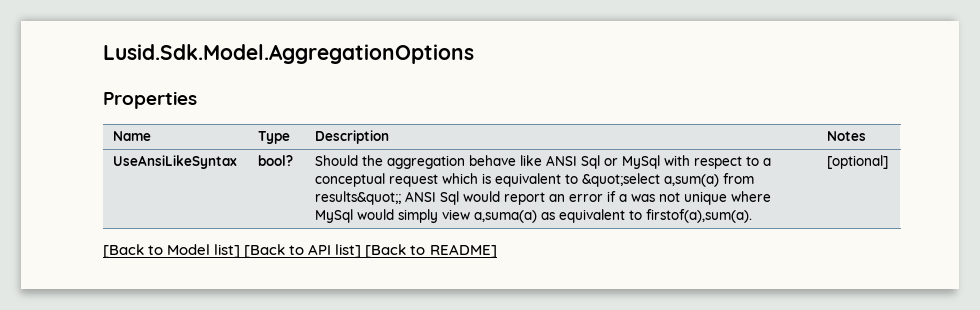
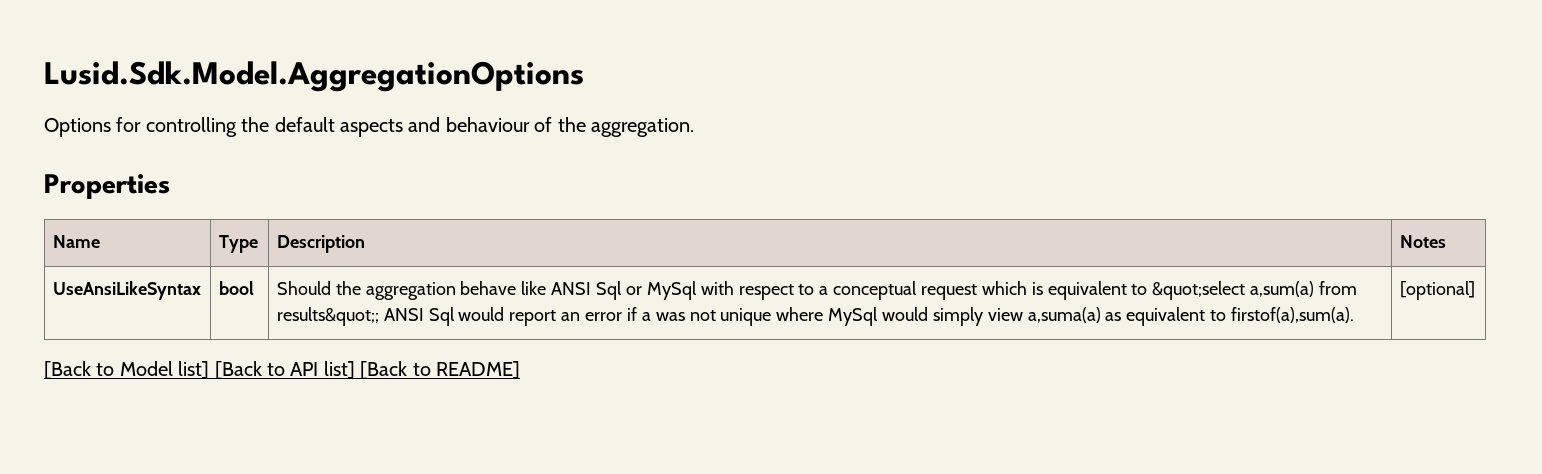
(474, 54) none -> [44,117,694,137] // Options for controlling the default aspects and behaviour of the aggregation.
[258,155,294,166] bool? -> [218,281,254,295] bool

